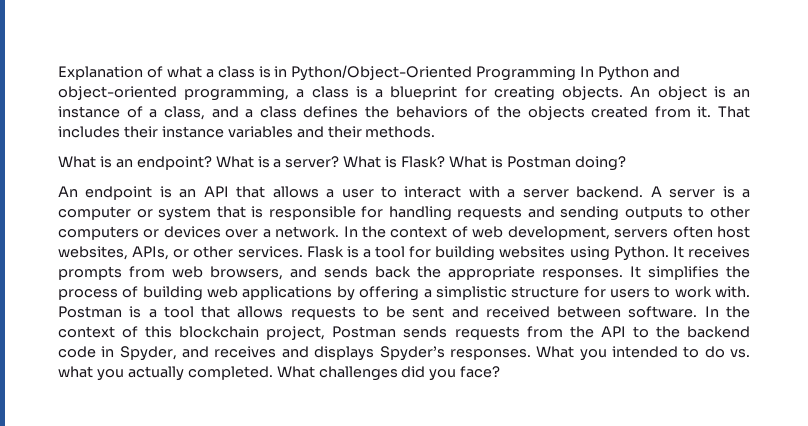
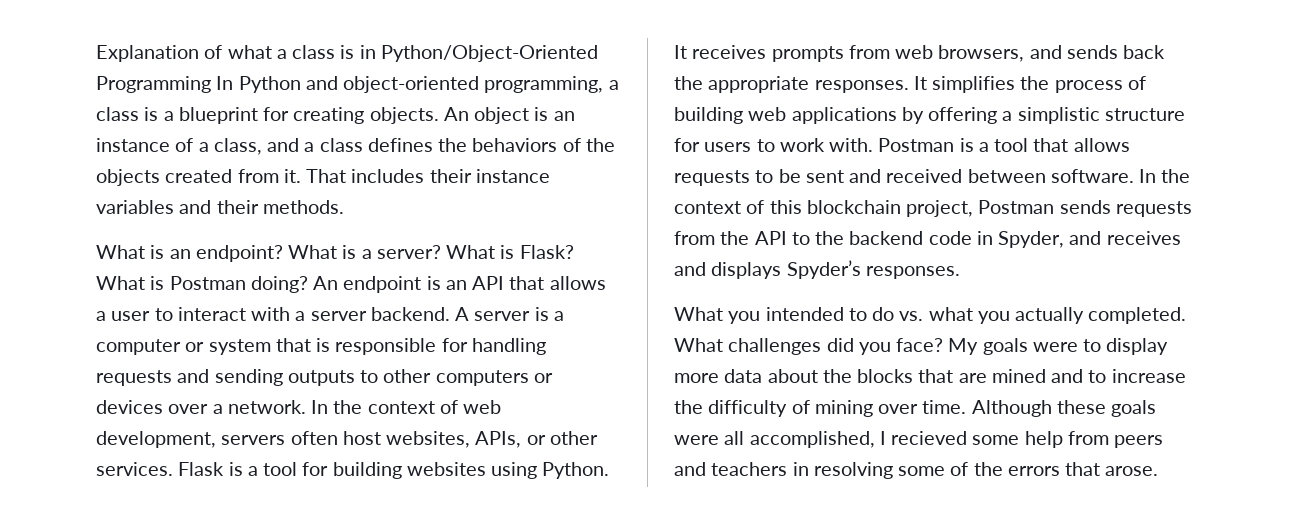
(626, 163) // -> (308, 284) none
(531, 354) none -> (960, 272) //
(501, 372) none -> [948,338,1169,355] [674,369,1186,383] [674,400,1157,417] [674,431,1164,448] [674,462,1159,479] My goals were to display more data about the blocks that are mined and to increase the difficulty of mining over time. Although these goals were all accomplished, I recieved some help from peers and teachers in resolving some of the errors that arose.

